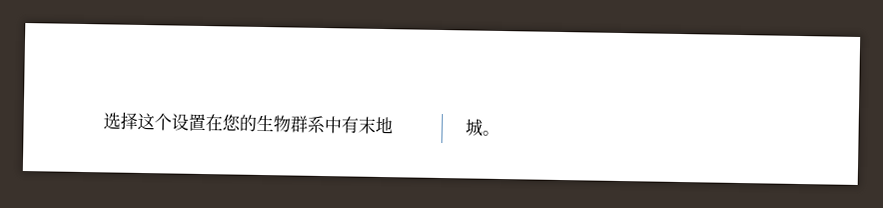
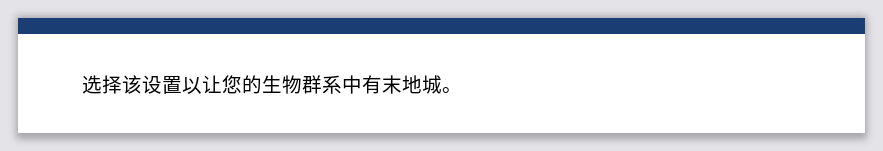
[137,112,223,132] 这个设置在 -> [122,75,222,94] 该设置以让

